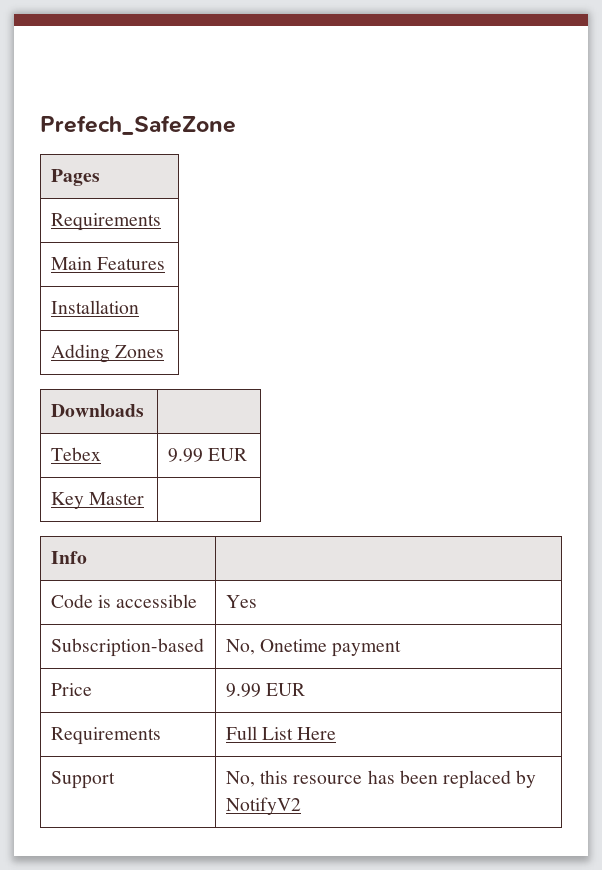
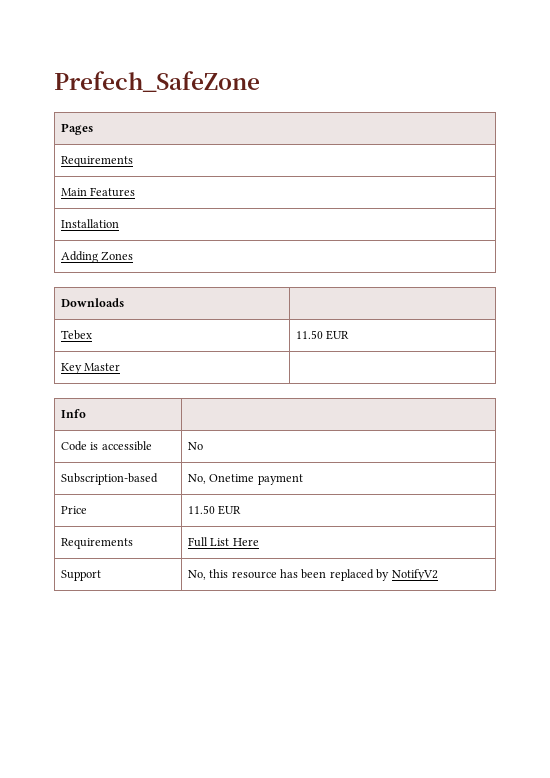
[167,448,203,462] 9.99 -> [295,330,323,339] 11.50
[225,595,257,608] Yes -> [187,442,203,450] No
[225,683,261,697] 9.99 -> [187,505,215,514] 11.50

